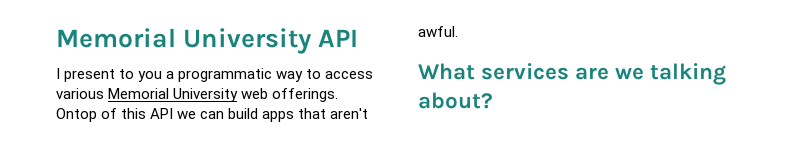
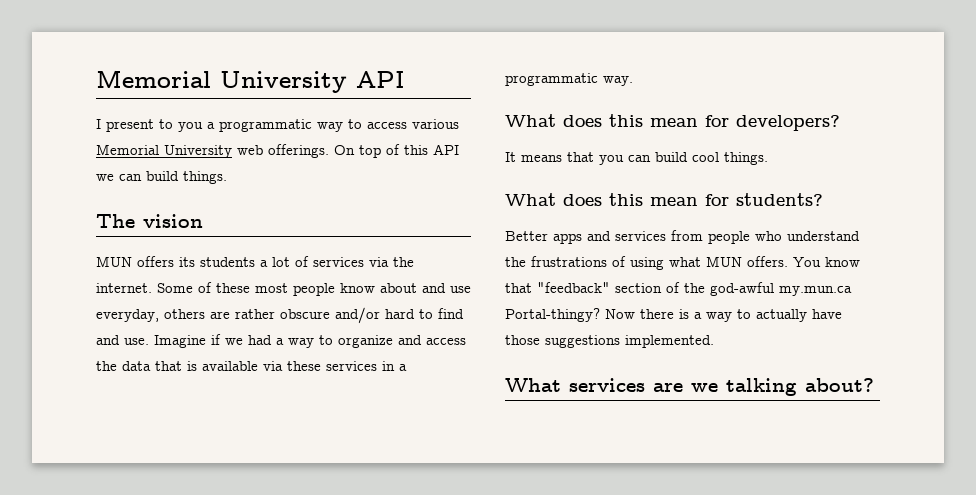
[56,108,97,122] Ontop -> [334,145,381,158] On top
[262,108,369,122] [418,26,458,37] apps that aren't awful. -> [183,171,227,184] [96,214,203,228] [96,256,414,267] [96,282,471,296] [96,307,464,324] [96,334,466,348] [96,361,407,371] [505,73,633,86] [505,114,840,131] [505,152,768,165] [505,193,823,206] [505,230,860,244] [505,256,860,270] [505,282,852,296] [505,308,842,322] [505,335,714,348] things. // The vision // MUN offers its students a lot of services via the internet. Some of these most people know about and use everyday, others are rather obscure and/or hard to find and use. Imagine if we had a way to organize and access the data that is available via these services in a programmatic way. // What does this mean for developers? // It means that you can build cool things. // What does this mean for students? // Better apps and services from people who understand the frustrations of using what MUN offers. You know that "feedback" section of the god-awful my.mun.ca Portal-thingy? Now there is a way to actually have those suggestions implemented.

